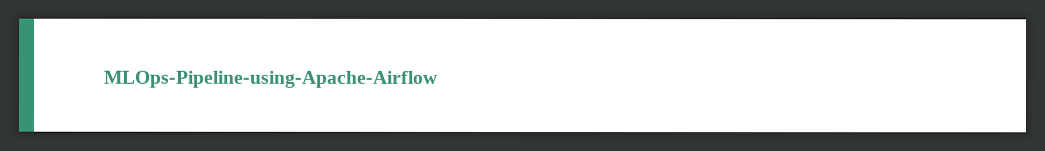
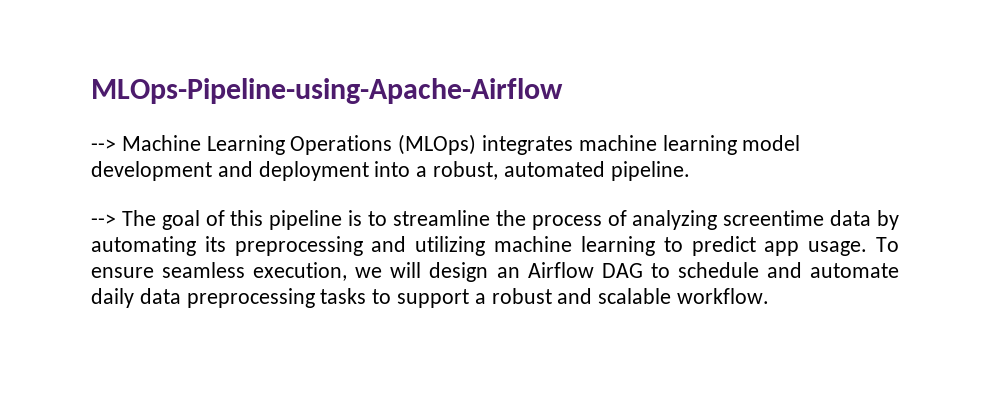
(438, 79) none -> [91,134,801,155] [91,161,690,181] [91,210,899,230] [91,236,900,256] [91,262,899,282] [91,288,770,308] // --> Machine Learning Operations (MLOps) integrates machine learning model development and deployment into a robust, automated pipeline. // --> The goal of this pipeline is to streamline the process of analyzing screentime data by automating its preprocessing and utilizing machine learning to predict app usage. To ensure seamless execution, we will design an Airflow DAG to schedule and automate daily data preprocessing tasks to support a robust and scalable workflow.

